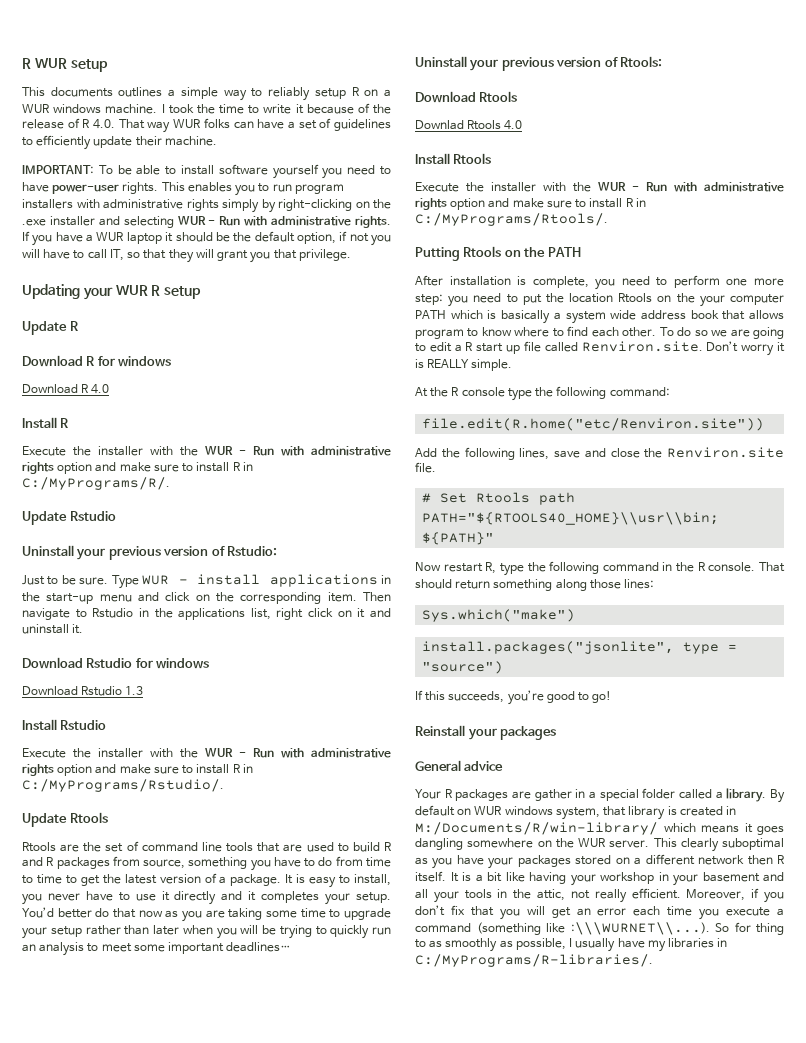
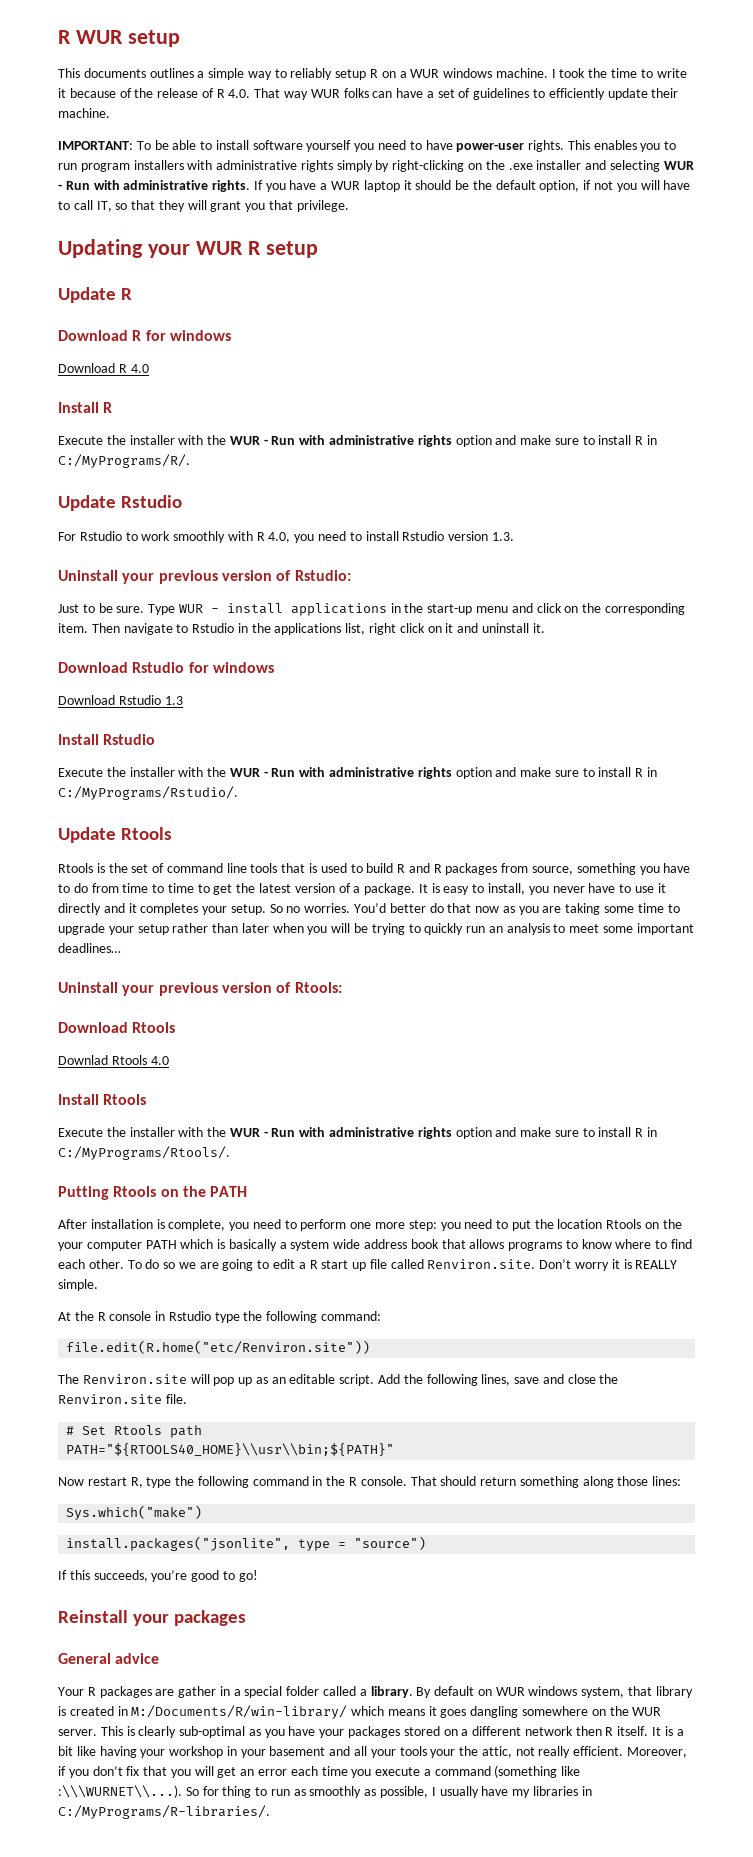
(116, 516) none -> [58,531,514,543] // For Rstudio to work smoothly with R 4.0, you need to install Rstudio version 1.3.
[60,844,80,852] are -> [96,863,105,873] is
[283,844,303,852] are -> [309,863,318,873] is
(391, 897) none -> [269,903,351,913] So no worries.
[415,329,464,339] program -> [508,1242,563,1251] programs
(505, 392) none -> [155,1311,211,1321] in Rstudio
(765, 424) none -> [58,1374,375,1386] The Renviron.site will pop up as an editable script.
[680,838,784,852] clearly suboptimal -> [126,1726,246,1738] is clearly sub-optimal
[497,889,508,898] in -> [430,1749,456,1758] your
(426, 943) none -> [270,1789,290,1796] run

